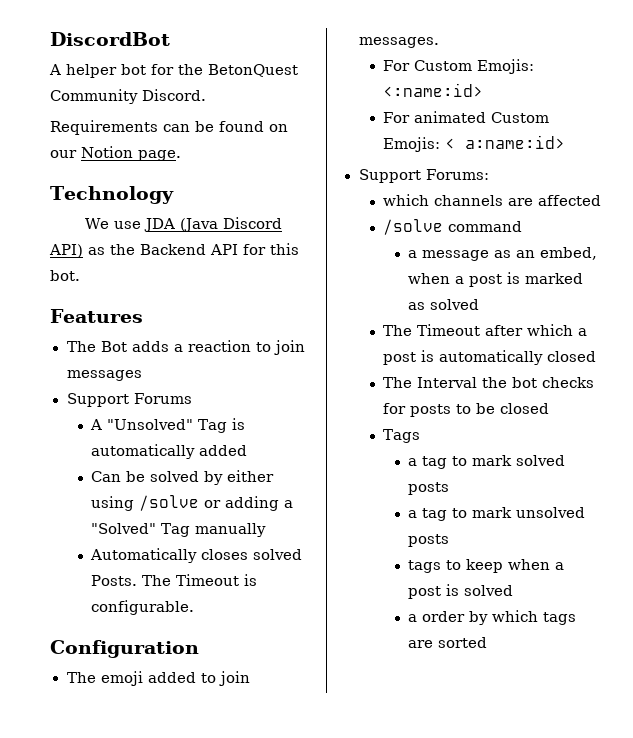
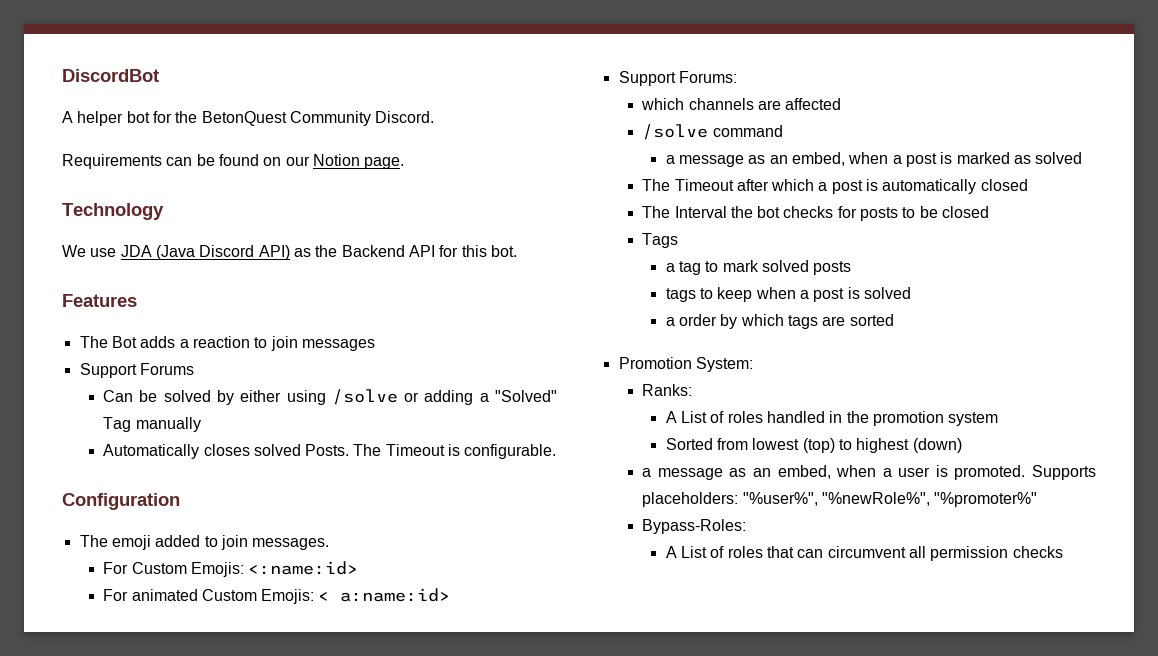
[90,418,246,433] [91,444,248,459] // A "Unsolved" Tag is automatically added -> (194, 369) none
[408,507,586,521] [408,534,450,547] // a tag to mark unsolved posts -> (852, 268) none
(488, 642) none -> [618,357,753,372] [642,384,693,396] [665,411,999,426] [665,438,962,453] [642,465,1096,480] [642,492,1038,507] [642,519,747,534] [665,546,1063,561] // Promotion System: // Ranks: // A List of roles handled in the promotion system // Sorted from lowest (top) to highest (down) // a message as an embed, when a user is promoted. Supports placeholders: "%user%", "%newRole%", "%promoter%" // Bypass-Roles: // A List of roles that can circumvent all permission checks

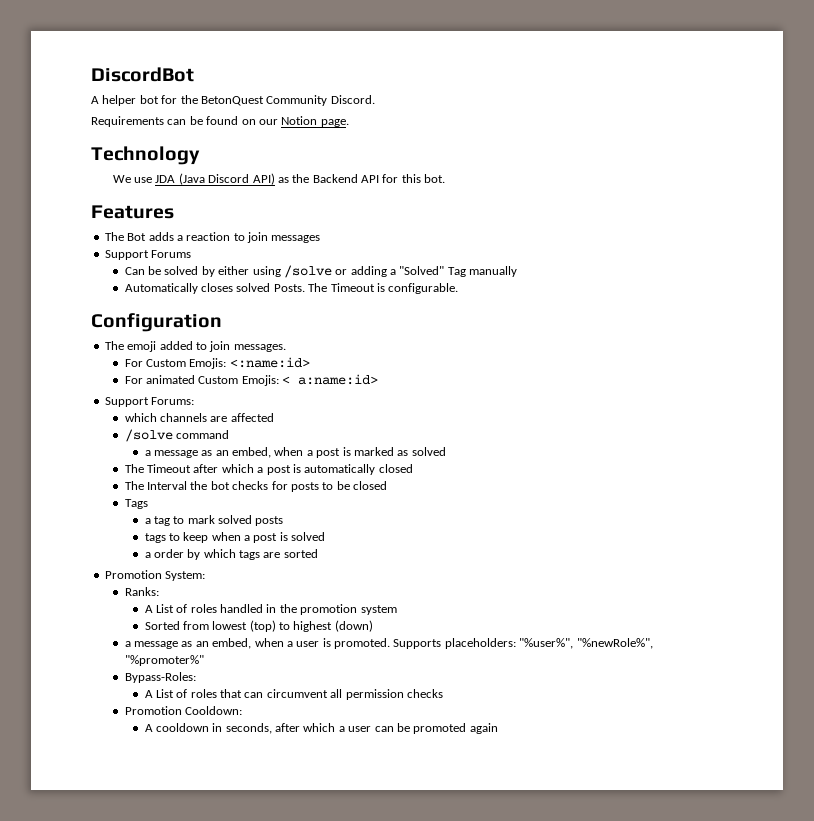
(1063, 552) none -> [124,706,243,715] [144,723,498,734] // Promotion Cooldown: // A cooldown in seconds, after which a user can be promoted again

